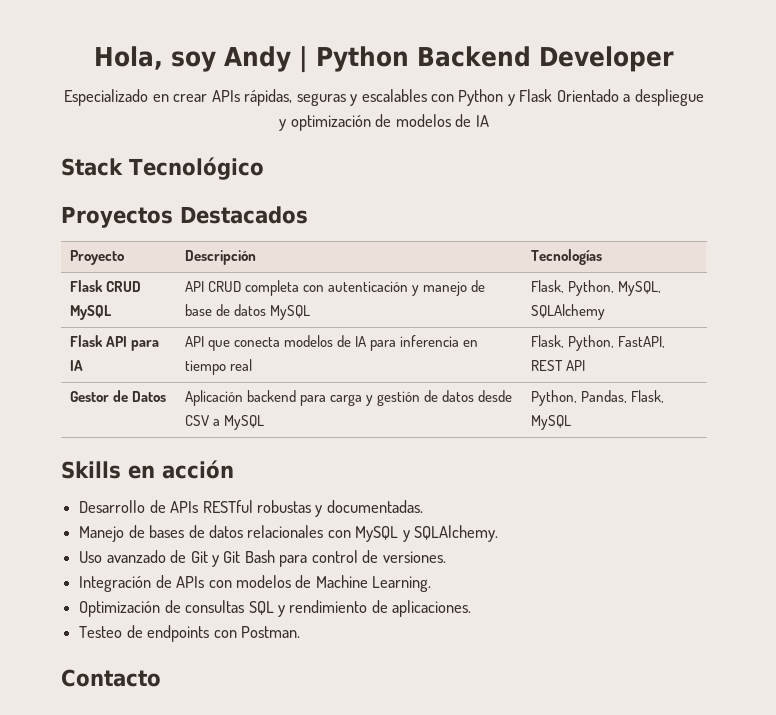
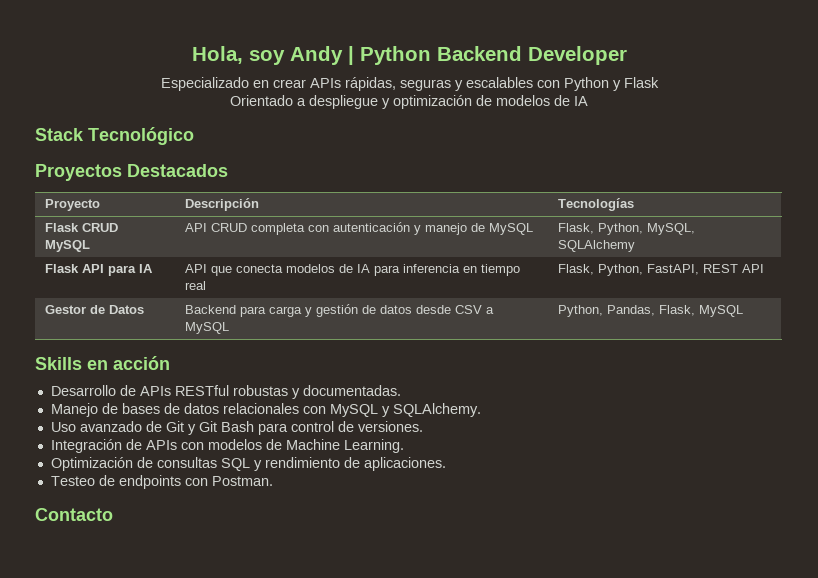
(553, 95) none -> (659, 82) //
[184,304,266,316] base de datos -> (485, 227) none
[184,390,296,406] Aplicación backend -> [184,305,236,314] Backend

